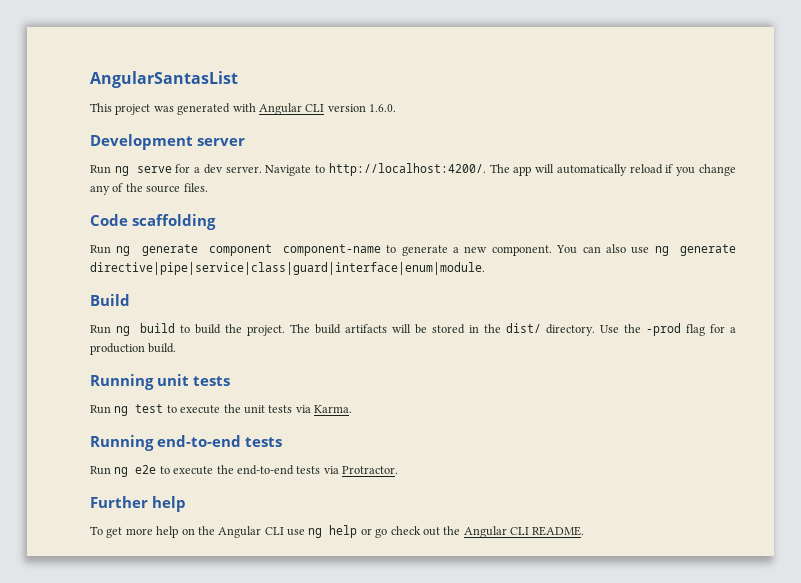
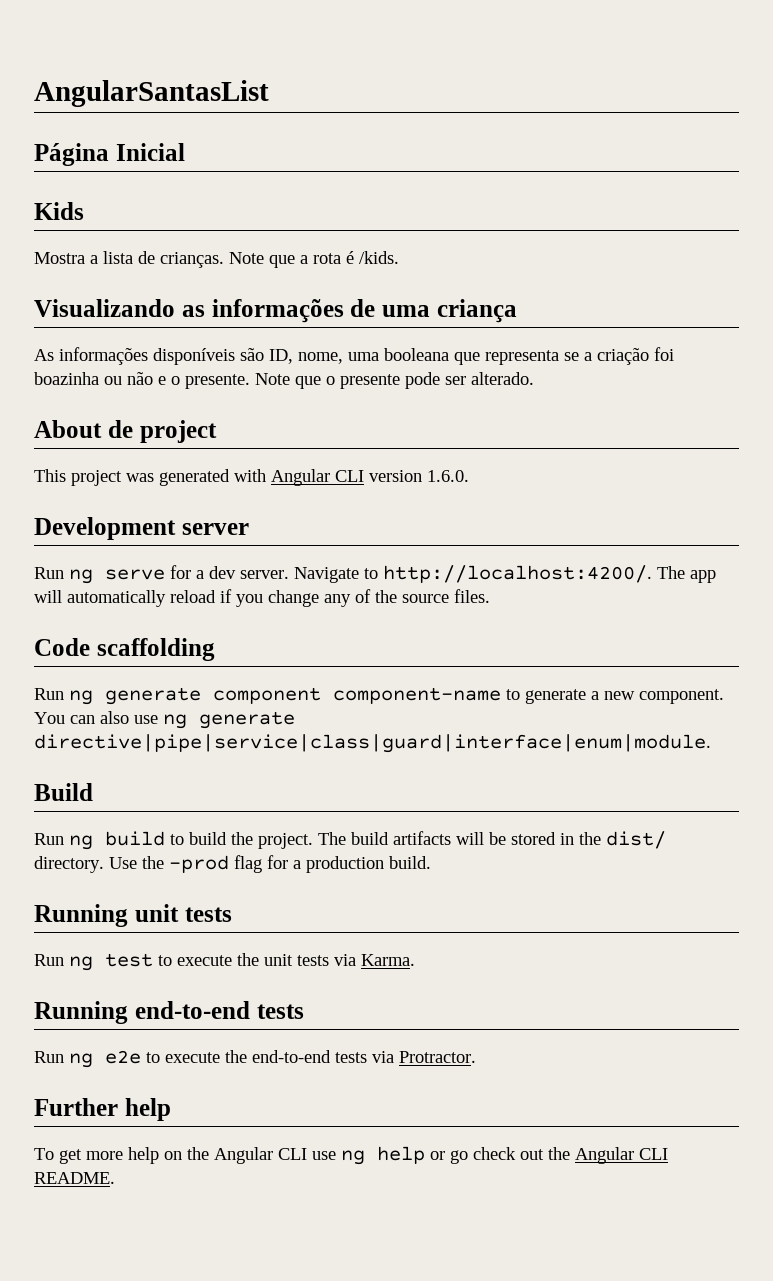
(238, 79) none -> [34,143,185,166] [34,202,84,220] [34,251,399,268] [34,299,517,323] [34,347,674,365] [34,372,534,389] [34,420,217,443] // Página Inicial // Kids // Mostra a lista de crianças. Note que a rota é /kids. // Visualizando as informações de uma criança // As informações disponíveis são ID, nome, uma booleana que representa se a criação foi boazinha ou não e o presente. Note que o presente pode ser alterado. // About de project

